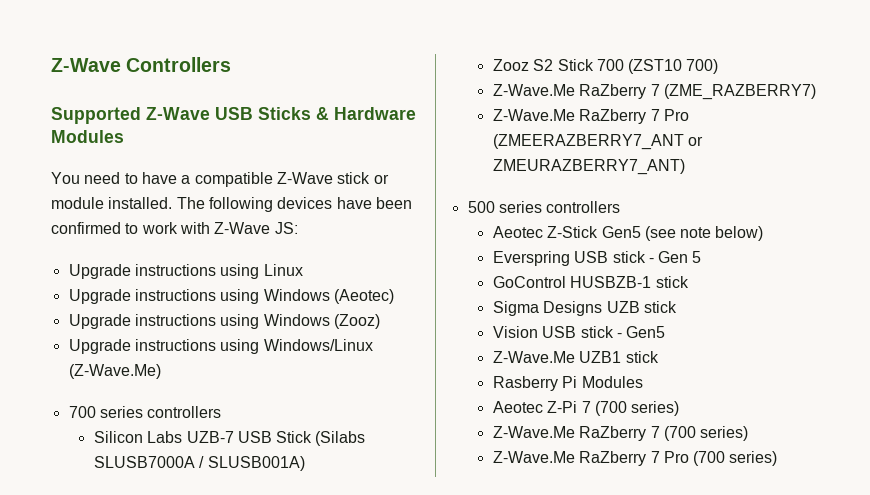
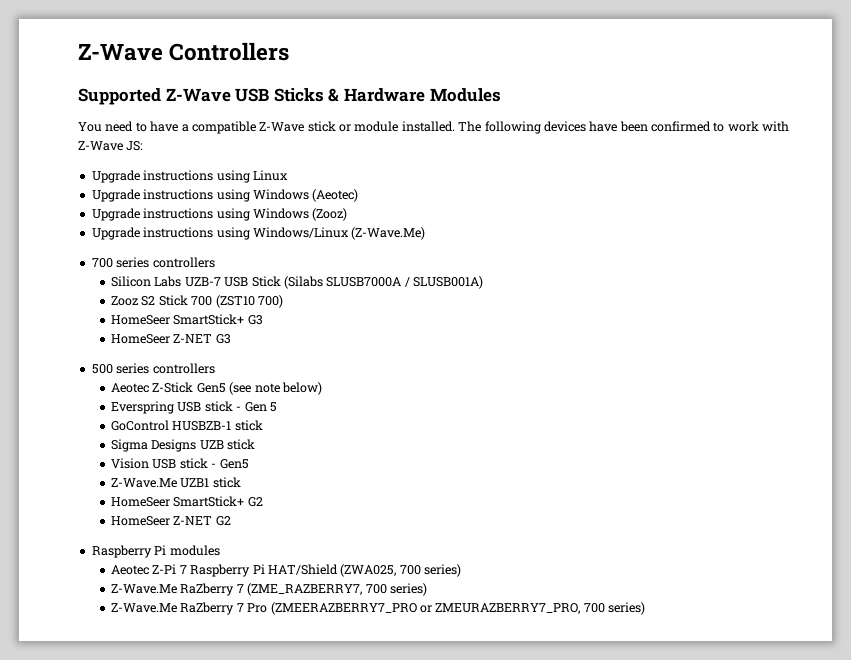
[492,84,816,100] [492,109,689,124] [492,134,704,150] [492,159,685,175] Z-Wave.Me RaZberry 7 (ZME_RAZBERRY7) // Z-Wave.Me RaZberry 7 Pro (ZMEERAZBERRY7_ANT or ZMEURAZBERRY7_ANT) -> [111,314,263,325] [111,334,231,344] HomeSeer SmartStick+ G3 // HomeSeer Z-NET G3
[492,376,643,391] [492,401,680,416] [492,426,696,441] Rasberry Pi Modules // Aeotec Z-Pi 7 (700 series) // Z-Wave.Me RaZberry 7 (700 -> [111,496,263,507] [111,516,231,526] [91,545,220,558] [111,564,462,577] [111,583,387,596] HomeSeer SmartStick+ G2 // HomeSeer Z-NET G2 // Raspberry Pi modules // Aeotec Z-Pi 7 Raspberry Pi HAT/Shield (ZWA025, 700 series) // Z-Wave.Me RaZberry 7 (ZME_RAZBERRY7, 700
[693,451,726,466] (700 -> [270,602,605,615] (ZMEERAZBERRY7_PRO or ZMEURAZBERRY7_PRO, 700

